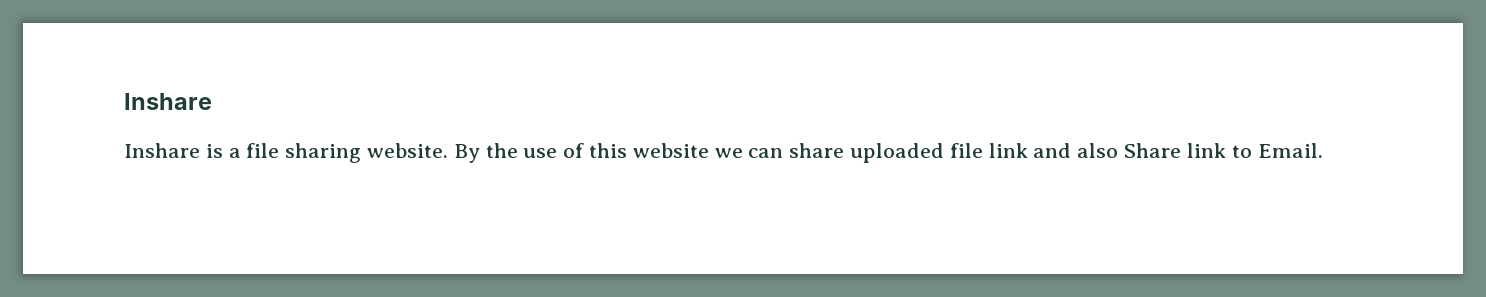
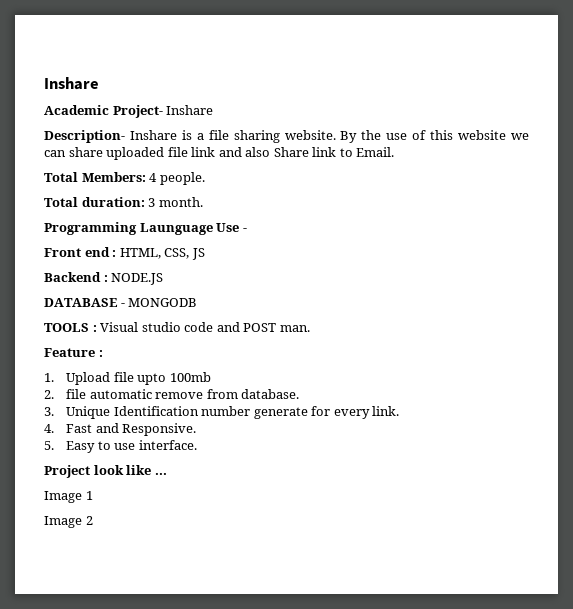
[124,93,212,110] Inshare // -> [44,77,99,90] [44,105,214,118] [44,130,125,143] Inshare // Academic Project- Inshare // Description-
(1323, 150) none -> [44,172,205,185] [44,197,203,207] [44,222,247,235] [44,247,205,260] [44,272,164,285] [44,298,198,307] [44,322,310,332] [44,348,103,357] [44,372,211,385] [44,389,300,399] [44,406,400,419] [44,423,197,436] [44,440,197,453] [44,465,167,478] [44,491,93,503] [44,516,93,528] // Total Members: 4 people. // Total duration: 3 month. // Programming Launguage Use - // Front end : HTML, CSS, JS // Backend : NODE.JS // DATABASE - MONGODB // TOOLS : Visual studio code and POST man. // Feature : // 1. Upload file upto 100mb // 2. file automatic remove from database. // 3. Unique Identification number generate for every link. // 4. Fast and Responsive. // 5. Easy to use interface. // Project look like ... // Image 1 // Image 2

